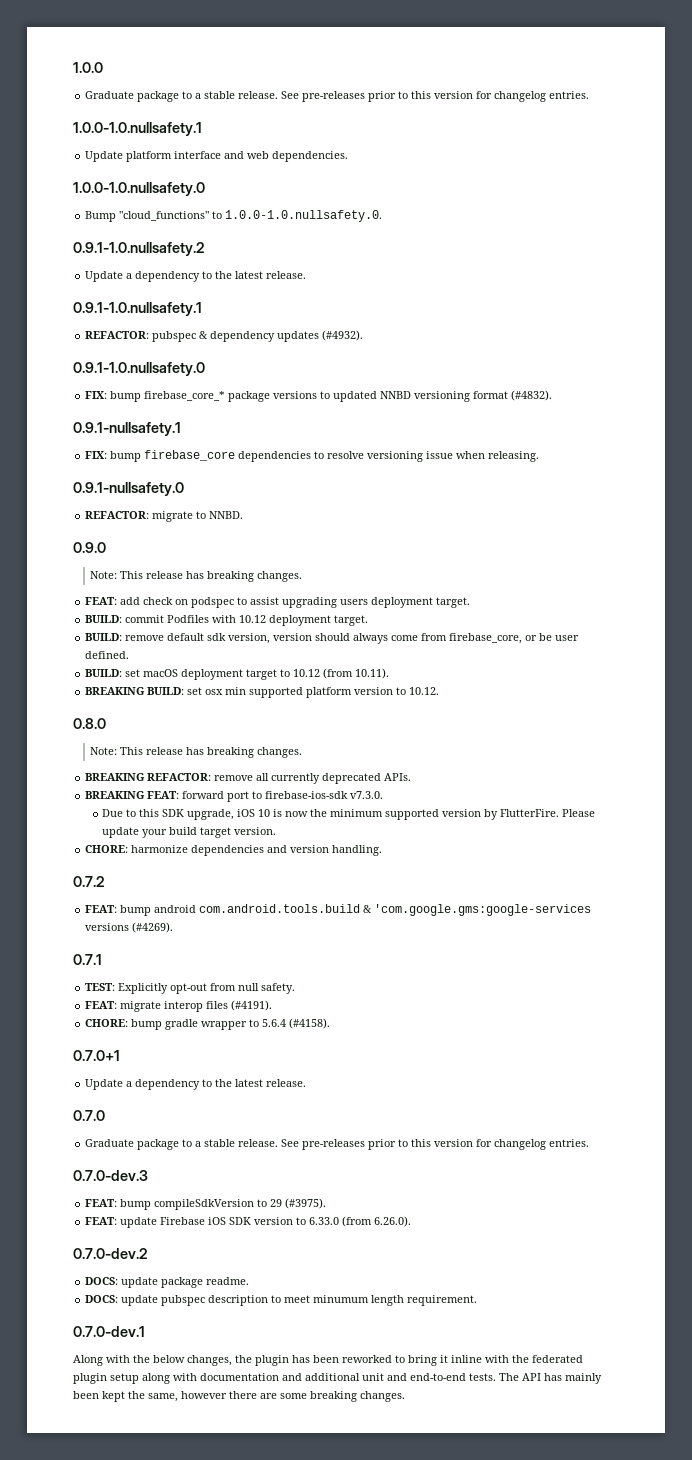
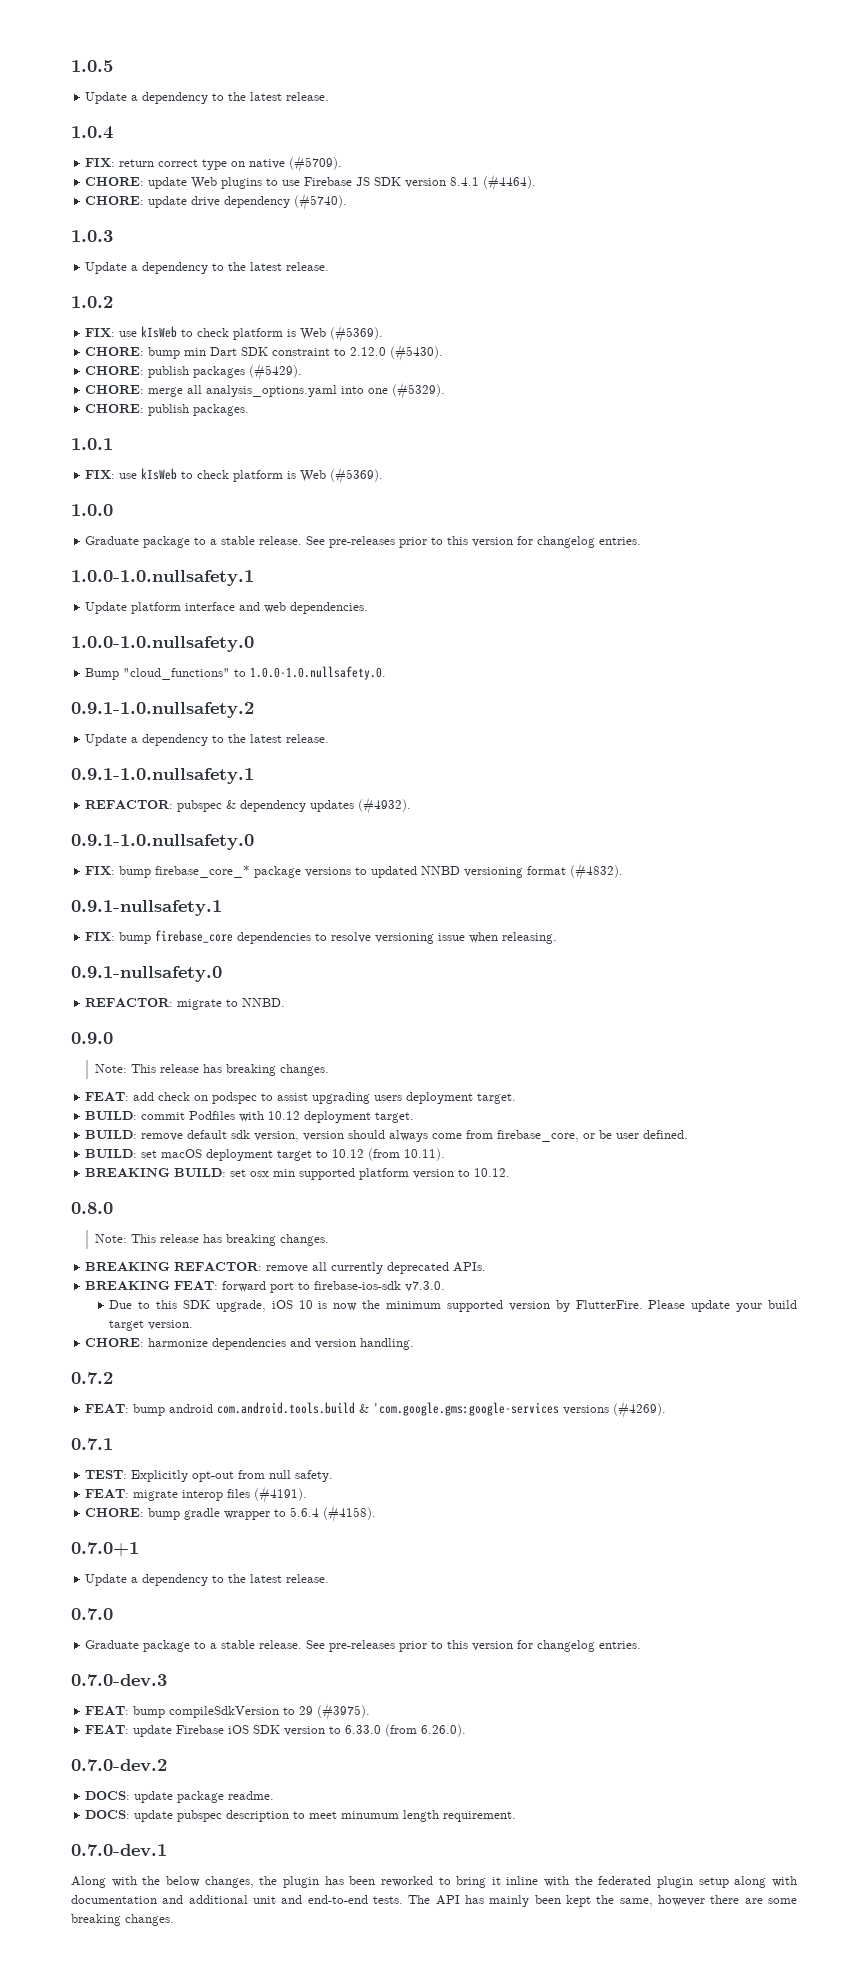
(73, 67) none -> [71,60,113,72] [85,92,330,104] [71,126,113,139] [85,155,343,172] [85,174,537,191] [85,193,348,210] [71,230,113,242] [85,262,330,274] [71,296,113,308] [85,325,384,342] [85,344,444,361] [85,363,303,380] [85,382,446,399] [85,404,250,416] [71,438,113,450] [85,467,384,484] 1.0.5 // Update a dependency to the latest release. // 1.0.4 // FIX: return correct type on native (#5709). // CHORE: update Web plugins to use Firebase JS SDK version 8.4.1 (#4464). // CHORE: update drive dependency (#5740). // 1.0.3 // Update a dependency to the latest release. // 1.0.2 // FIX: use kIsWeb to check platform is Web (#5369). // CHORE: bump min Dart SDK constraint to 2.12.0 (#5430). // CHORE: publish packages (#5429). // CHORE: merge all analysis_options.yaml into one (#5329). // CHORE: publish packages. // 1.0.1 // FIX: use kIsWeb to check platform is Web (#5369). //

